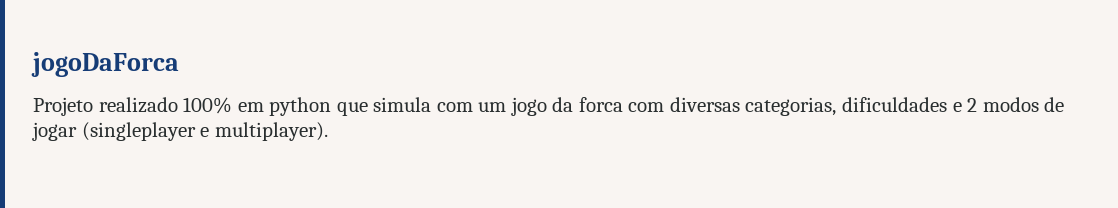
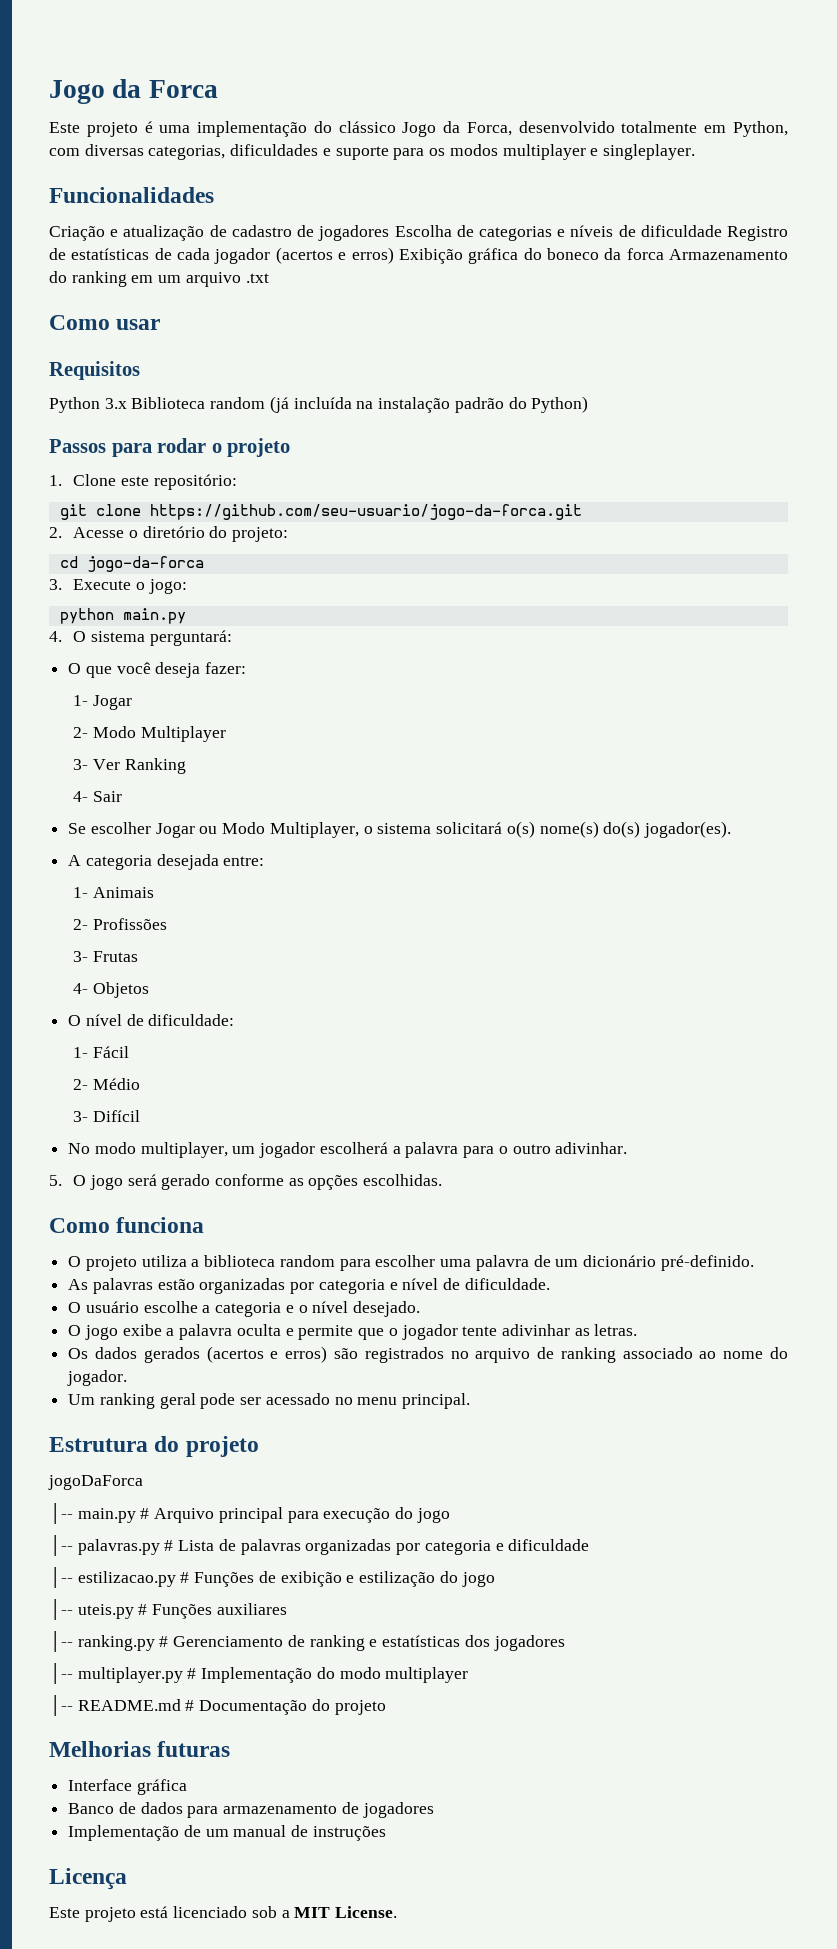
[31,52,179,77] [33,97,623,116] jogoDaForca // Projeto realizado 100% em python que simula com um jogo da forca -> [49,79,218,104] [49,121,788,137] Jogo da Forca // Este projeto é uma implementação do clássico Jogo da Forca, desenvolvido totalmente em Python,
[967,97,1065,112] [32,122,328,141] 2 modos de jogar (singleplayer e multiplayer). -> [335,144,695,160] [49,187,214,203] [49,225,788,241] [49,247,788,264] [49,271,269,287] [49,315,161,330] [49,361,140,380] [49,396,589,413] [49,438,291,457] [49,474,237,490] [59,504,582,520] [49,526,289,542] [59,556,204,572] [49,579,187,594] [59,608,186,624] [49,630,232,646] [68,662,247,678] [73,695,132,710] [73,726,226,742] [73,758,186,774] [73,791,122,802] [68,821,731,838] [68,854,265,870] [73,887,154,898] [73,918,167,930] [73,951,138,962] [73,982,149,998] [68,1014,235,1026] [73,1046,129,1058] [73,1078,140,1090] [73,1110,140,1122] [68,1142,628,1158] [49,1174,443,1190] [49,1217,205,1233] [68,1255,754,1271] [68,1278,550,1294] [68,1301,421,1317] [68,1324,638,1340] [68,1346,788,1363] [67,1370,128,1386] [68,1393,471,1409] [49,1436,259,1457] [48,1475,143,1490] [49,1503,450,1524] [49,1535,590,1556] [49,1567,495,1588] [49,1599,287,1620] [49,1631,565,1652] [49,1663,469,1684] [49,1695,386,1716] [49,1741,231,1757] [68,1779,187,1795] [68,1802,434,1818] [68,1825,386,1841] [49,1868,127,1890] [49,1906,398,1922] suporte para os modos multiplayer e singleplayer. // Funcionalidades // Criação e atualização de cadastro de jogadores Escolha de categorias e níveis de dificuldade Registro de estatísticas de cada jogador (acertos e erros) Exibição gráfica do boneco da forca Armazenamento do ranking em um arquivo .txt // Como usar // Requisitos // Python 3.x Biblioteca random (já incluída na instalação padrão do Python) // Passos para rodar o projeto // 1. Clone este repositório: // git clone https://github.com/seu-usuario/jogo-da-forca.git // 2. Acesse o diretório do projeto: // cd jogo-da-forca // 3. Execute o jogo: // python main.py // 4. O sistema perguntará: // O que você deseja fazer: // 1- Jogar // 2- Modo Multiplayer // 3- Ver Ranking // 4- Sair // Se escolher Jogar ou Modo Multiplayer, o sistema solicitará o(s) nome(s) do(s) jogador(es). // A categoria desejada entre: // 1- Animais // 2- Profissões // 3- Frutas // 4- Objetos // O nível de dificuldade: // 1- Fácil // 2- Médio // 3- Difícil // No modo multiplayer, um jogador escolherá a palavra para o outro adivinhar. // 5. O jogo será gerado conforme as opções escolhidas. // Como funciona // O projeto utiliza a biblioteca random para escolher uma palavra de um dicionário pré-definido. // As palavras estão organizadas por categoria e nível de dificuldade. // O usuário escolhe a categoria e o nível desejado. // O jogo exibe a palavra oculta e permite que o jogador tente adivinhar as letras. // Os dados gerados (acertos e erros) são registrados no arquivo de ranking associado ao nome do jogador. // Um ranking geral pode ser acessado no menu principal. // Estrutura do projeto // jogoDaForca // │-- main.py # Arquivo principal para execução do jogo // │-- palavras.py # Lista de palavras organizadas por categoria e dificuldade // │-- estilizacao.py # Funções de exibição e estilização do jogo // │-- uteis.py # Funções auxiliares // │-- ranking.py # Gerenciamento de ranking e estatísticas dos jogadores // │-- multiplayer.py # Implementação do modo multiplayer // │-- README.md # Documentação do projeto // Melhorias futuras // Interface gráfica // Banco de dados para armazenamento de jogadores // Implementação de um manual de instruções // Licença // Este projeto está licenciado sob a MIT License.

